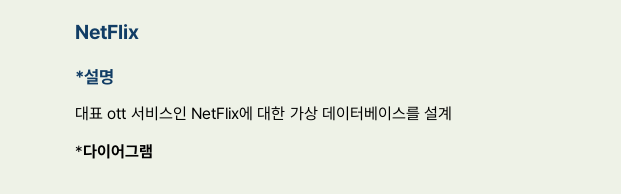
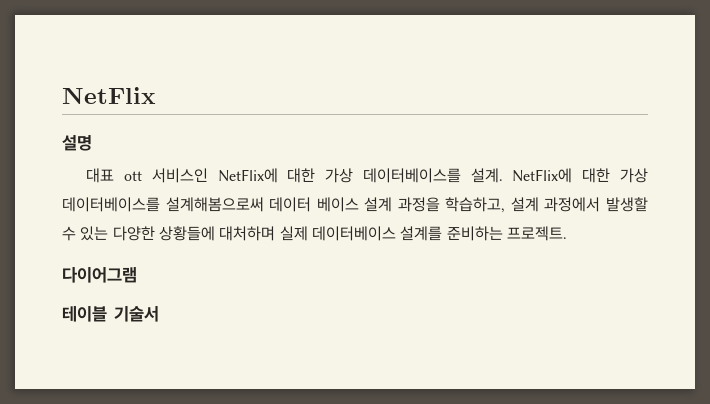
[75,69,114,85] *설명 -> [62,135,92,151] 설명
[424,106,453,121] [75,144,153,159] 설계 // *다이어그램 -> [470,168,649,183] [62,197,648,213] [62,226,567,241] [62,267,137,283] [62,306,159,322] 설계. NetFlix에 대한 가상 데이터베이스를 설계해봄으로써 데이터 베이스 설계 과정을 학습하고, 설계 과정에서 발생할 수 있는 다양한 상황들에 대처하며 실제 데이터베이스 설계를 준비하는 프로젝트. // 다이어그램 // 테이블 기술서

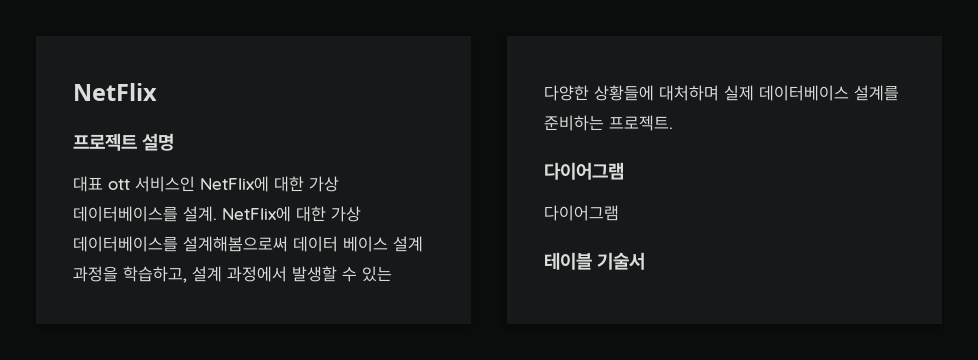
(156, 95) none -> [73,133,137,151] 프로젝트
(137, 275) none -> [544,205,619,221] // 다이어그램

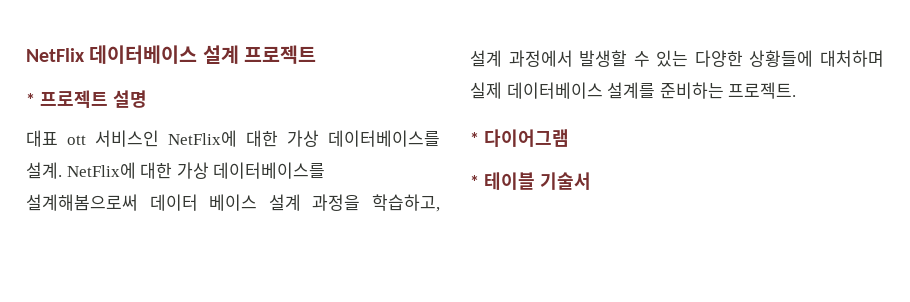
(157, 92) // -> [89,45,316,64] [26,93,35,106] 데이터베이스 설계 프로젝트 // *
[544,162,624,180] [544,205,619,221] 다이어그램 // 다이어그램 // -> [470,129,569,147] [470,175,479,188] * 다이어그램 // *

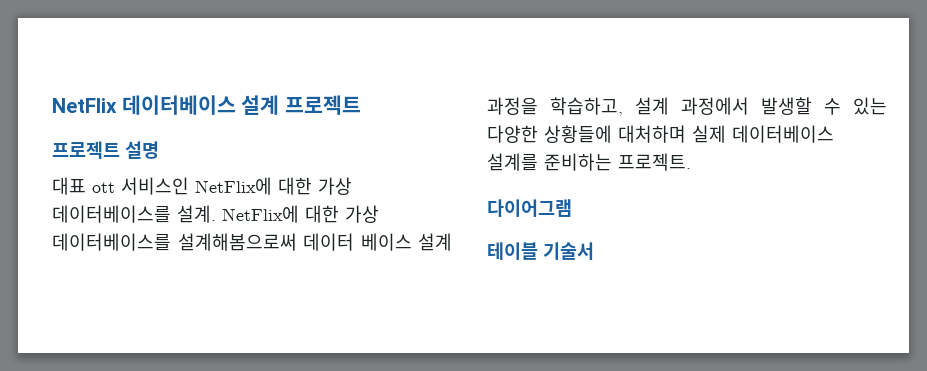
[26,93,35,106] * -> (361, 105) none
[470,132,479,145] * -> (691, 162) none
[470,175,479,188] * -> (572, 208) none

